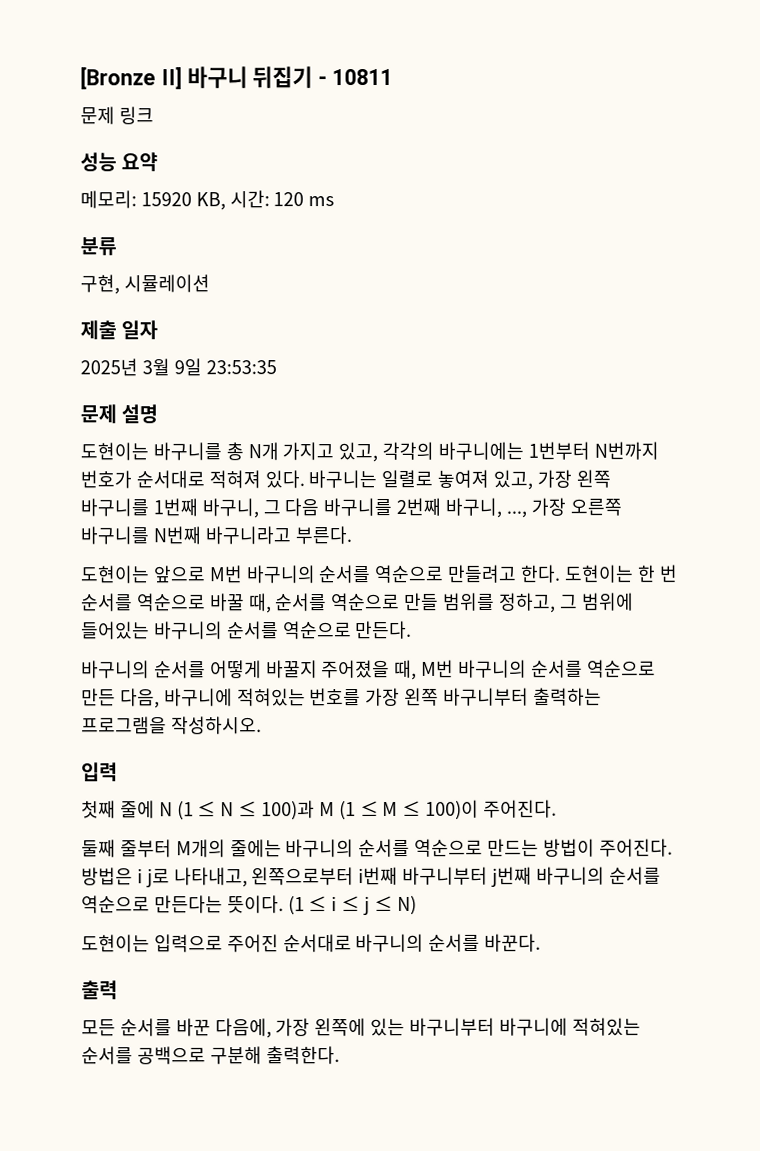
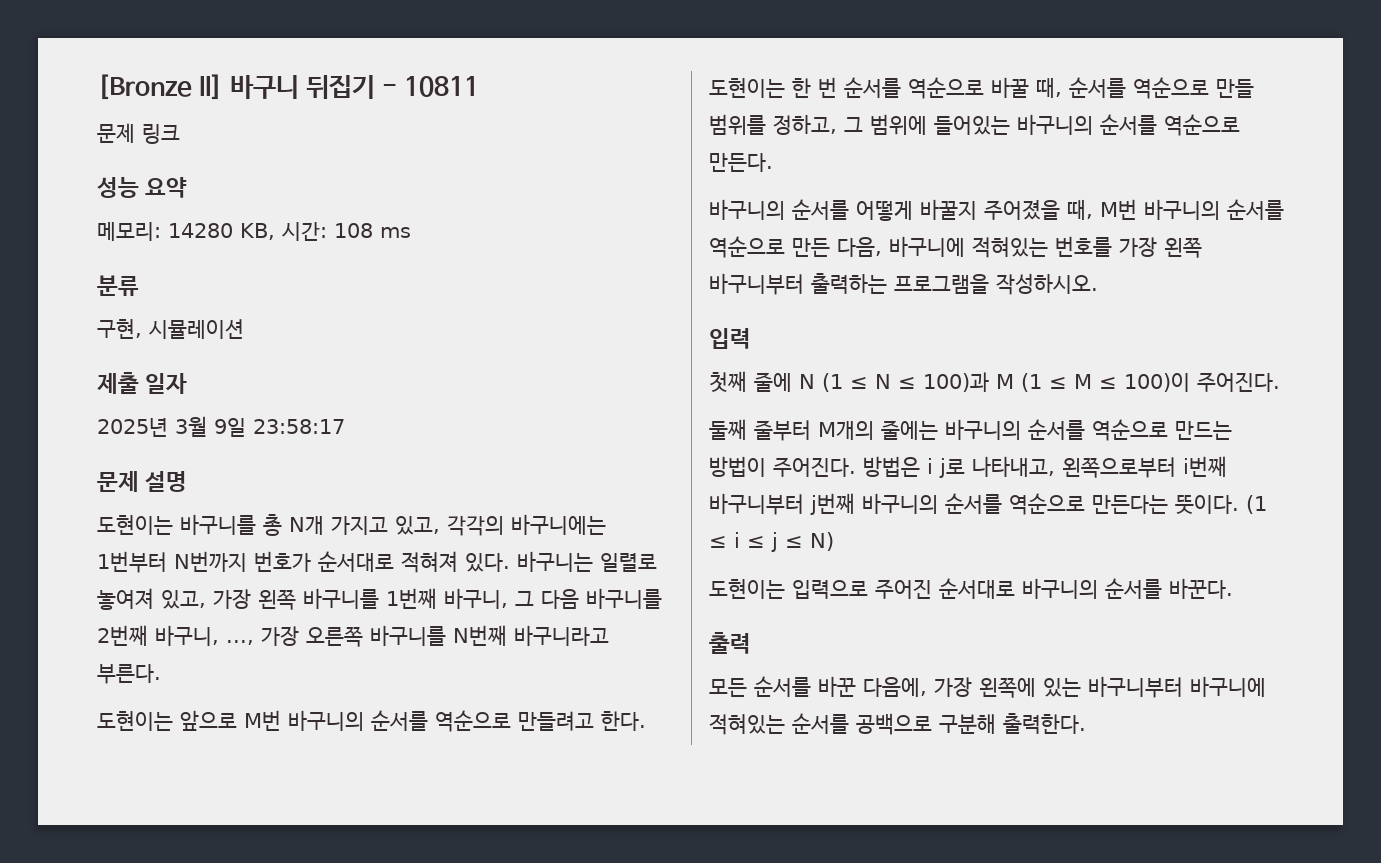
[140,192,192,207] 15920 -> [168,223,233,238] 14280
[273,192,305,207] 120 -> [334,223,373,238] 108
[205,360,277,375] 23:53:35 -> [253,419,345,434] 23:58:17

